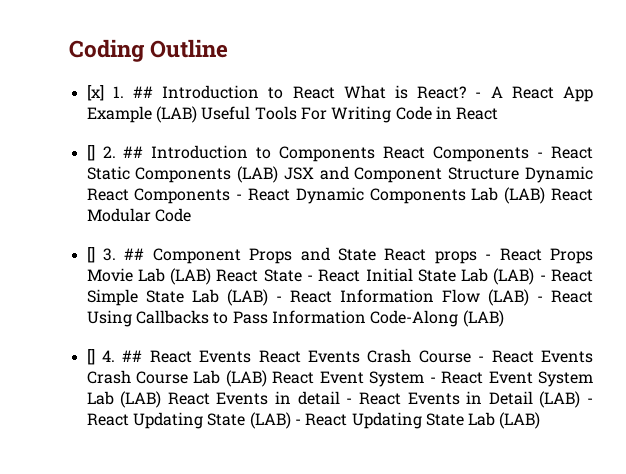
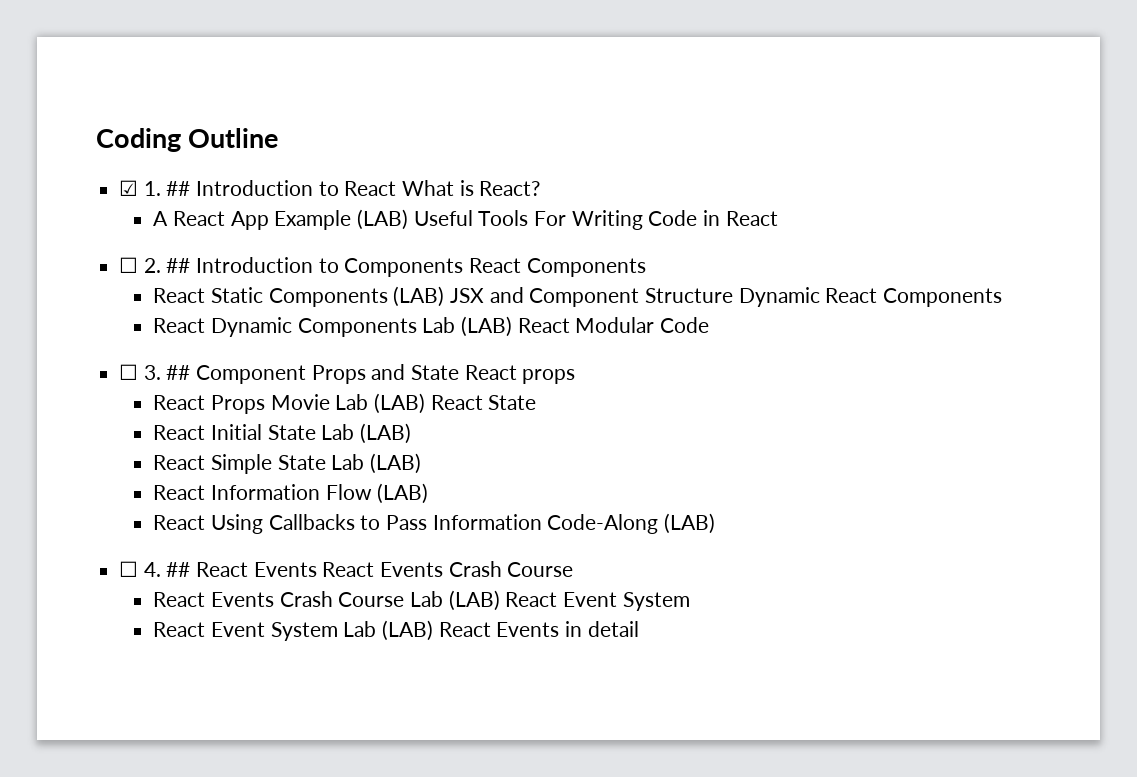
[86,85,104,101] [x] -> [119,180,139,196] ☑
[475,92,482,98] - -> (541, 188) //
[86,145,95,161] [] -> [119,257,139,273] ☐
[537,152,544,158] - -> (646, 267) //
[236,194,243,200] - -> (1003, 297) //
[86,247,95,263] [] -> [119,364,139,380] ☐
[485,254,492,260] - -> (576, 376) //
[307,275,314,281] - -> (537, 402) //
[539,275,546,281] - -> (412, 433) //
[275,296,282,302] - -> (422, 463) //
[536,296,543,302] - -> (429, 493) //
[86,349,95,365] [] -> [119,561,139,577] ☐
[478,356,485,362] - -> (574, 569) //
[429,377,436,383] - -> (690, 601) //
[346,391,593,408] [86,412,541,429] - React Events in Detail (LAB) - React Updating State (LAB) - React Updating State Lab (LAB) -> (639, 629) none

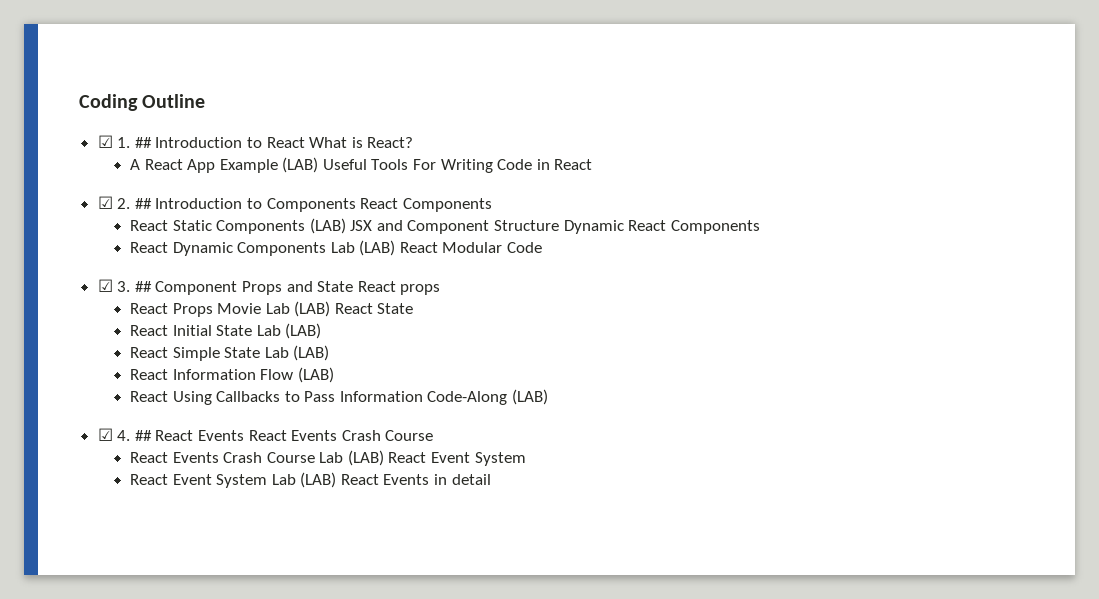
[119,257,139,273] ☐ -> [97,196,113,209] ☑
[119,364,139,380] ☐ -> [97,279,113,292] ☑
[119,561,139,577] ☐ -> [97,428,113,441] ☑

